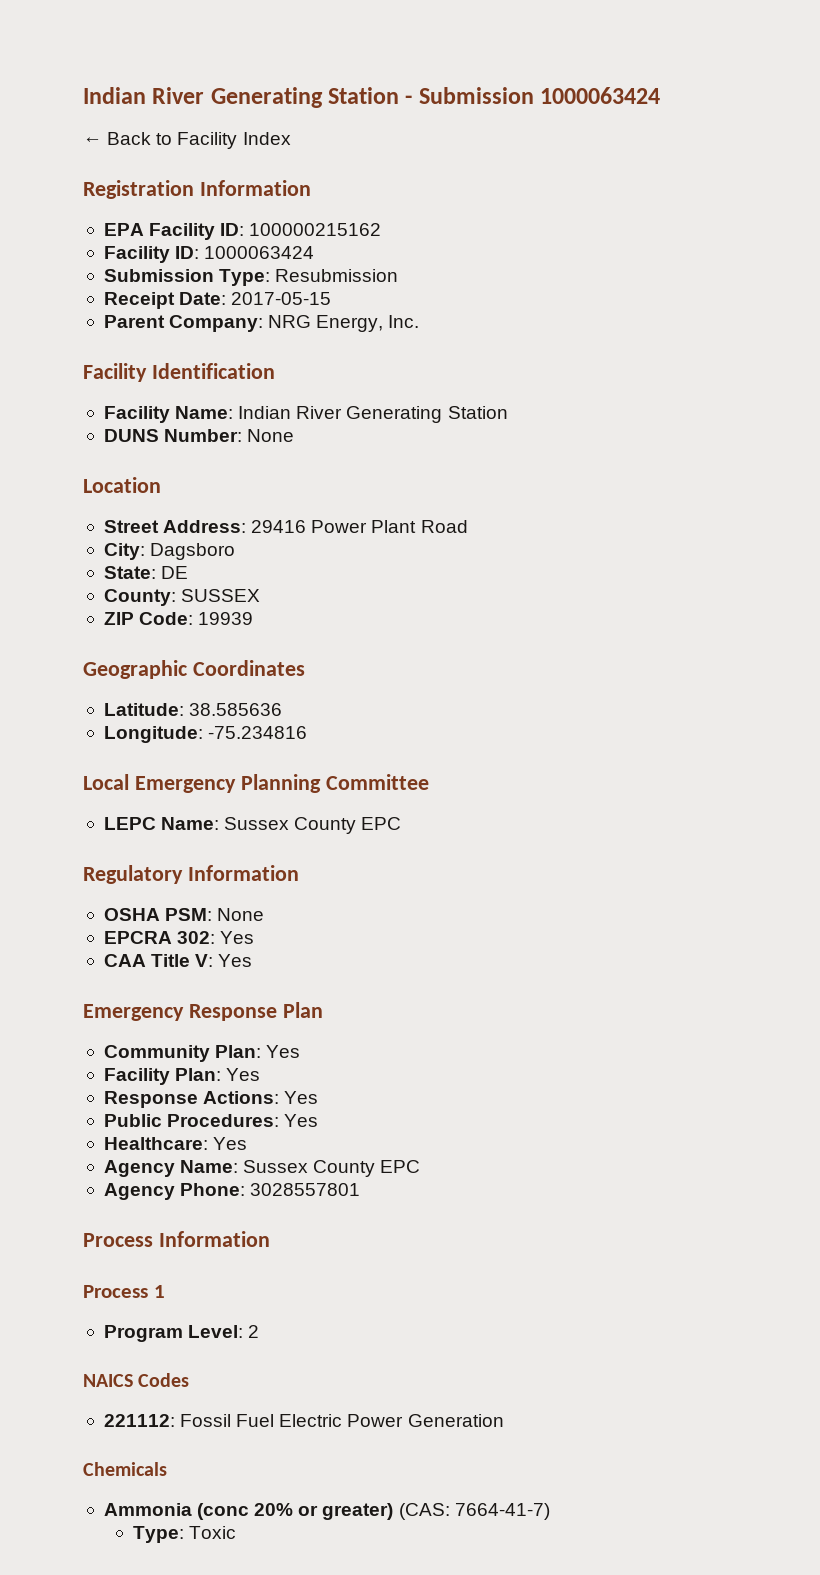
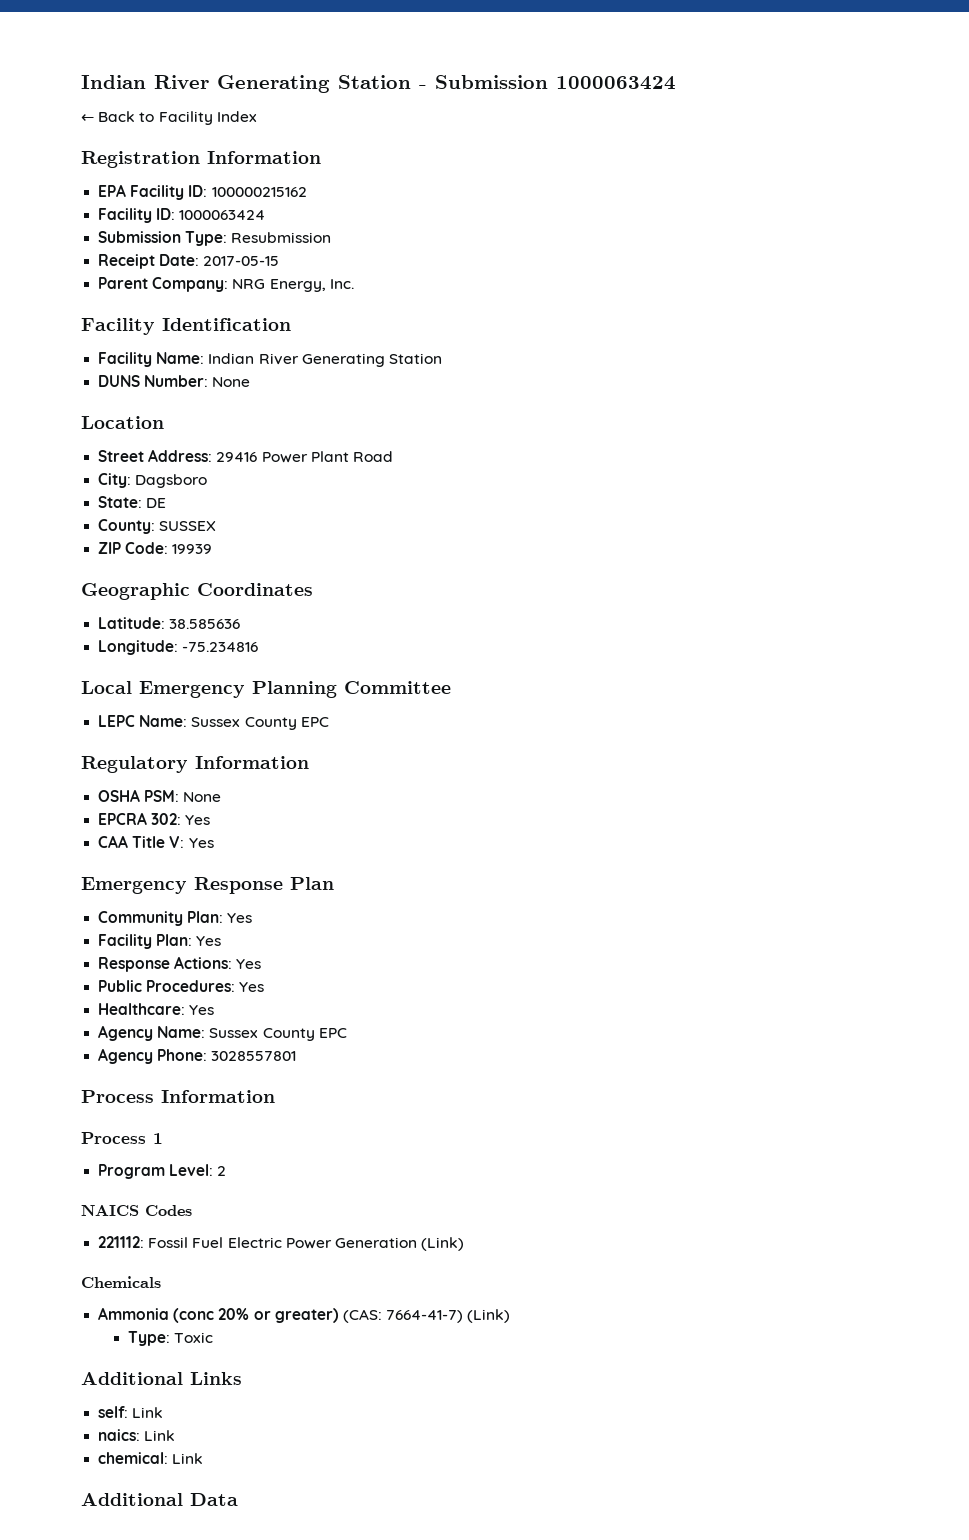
(504, 1420) none -> [421,1237,465,1251] (Link)
(550, 1511) none -> [467,1309,511,1323] (Link)
(237, 1532) none -> [81,1372,242,1385] [98,1406,164,1418] [98,1429,176,1441] [98,1452,204,1464] [81,1493,238,1506] // Additional Links // self: Link // naics: Link // chemical: Link // Additional Data

